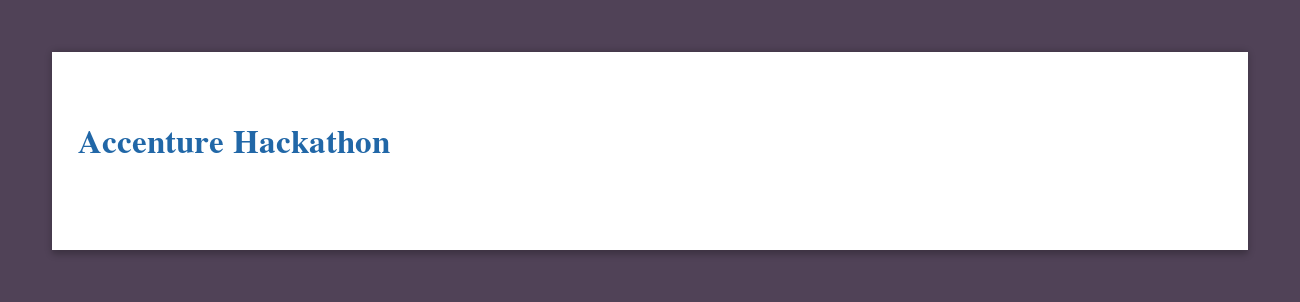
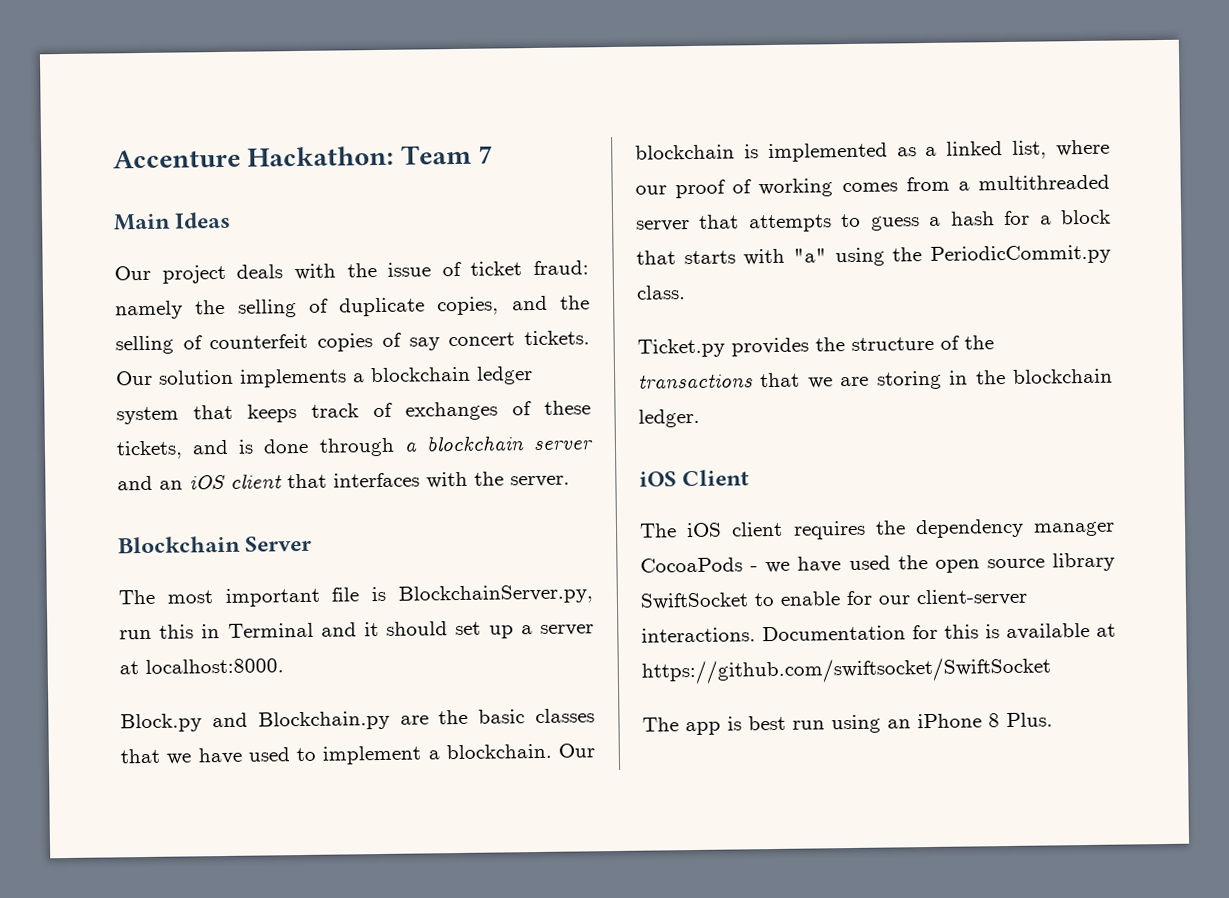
[232,131,390,153] Hackathon -> [247,144,494,167] [113,211,232,231] [114,260,589,284] [115,295,590,320] [115,330,590,355] [115,366,533,388] [116,400,591,425] [116,434,594,460] [117,471,570,491] [118,535,313,554] [118,584,593,607] [119,621,594,640] [119,658,284,675] [120,708,595,733] [120,743,595,765] [635,139,1110,163] [635,174,1110,199] [636,209,1111,233] [636,244,1111,267] [636,285,686,300] [637,335,994,358] [638,368,1113,390] [638,408,700,428] [639,469,751,487] [639,518,1115,540] [640,552,1115,574] [640,588,1028,610] [641,622,1116,643] [641,656,1051,685] [642,712,1053,736] Hackathon: Team 7 // Main Ideas // Our project deals with the issue of ticket fraud: namely the selling of duplicate copies, and the selling of counterfeit copies of say concert tickets. Our solution implements a blockchain ledger system that keeps track of exchanges of these tickets, and is done through a blockchain server and an iOS client that interfaces with the server. // Blockchain Server // The most important file is BlockchainServer.py, run this in Terminal and it should set up a server at localhost:8000. // Block.py and Blockchain.py are the basic classes that we have used to implement a blockchain. Our blockchain is implemented as a linked list, where our proof of working comes from a multithreaded server that attempts to guess a hash for a block that starts with "a" using the PeriodicCommit.py class. // Ticket.py provides the structure of the transactions that we are storing in the blockchain ledger. // iOS Client // The iOS client requires the dependency manager CocoaPods - we have used the open source library SwiftSocket to enable for our client-server interactions. Documentation for this is available at https://github.com/swiftsocket/SwiftSocket // The app is best run using an iPhone 8 Plus.

